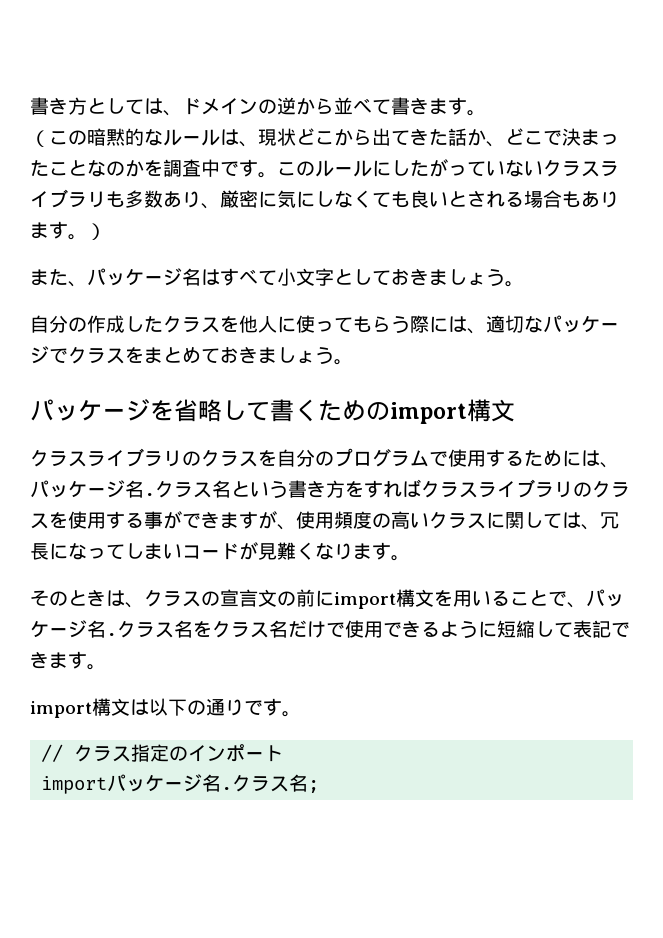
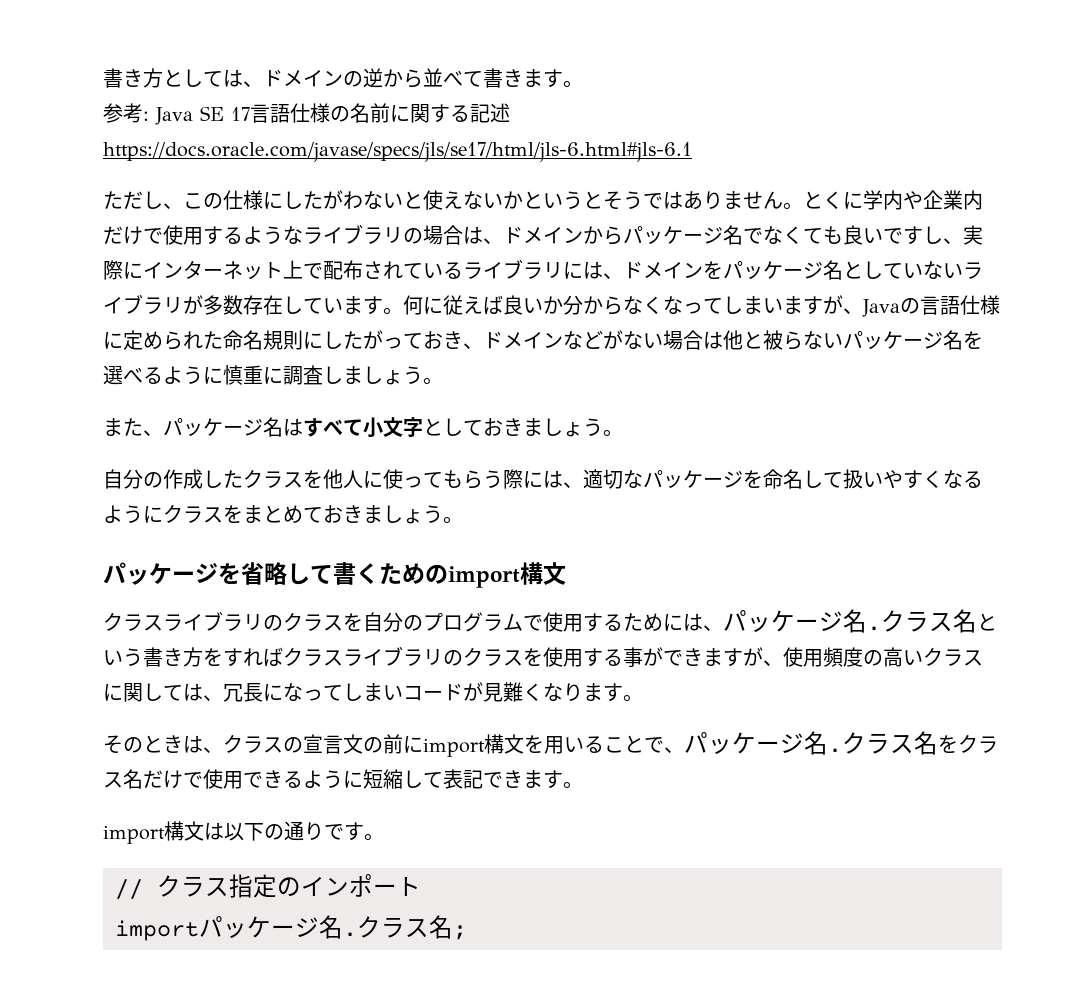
[30,128,619,147] [30,159,619,178] [30,189,619,209] [30,221,106,240] （この暗黙的なルールは、現状どこから出てきた話か、どこで決まったことなのかを調査中です。このルールにしたがっていないクラスライブラリも多数あり、厳密に気にしなくても良いとされる場合もあります。） -> [103,103,510,125] [103,142,692,162] [103,190,983,210] [103,224,983,245] [103,259,983,280] [103,294,1000,317] [103,330,983,350] [103,365,443,385] 参考: Java SE 17言語仕様の名前に関する記述https://docs.oracle.com/javase/specs/jls/se17/html/jls-6.html#jls-6.1 // ただし、この仕様にしたがわないと使えないかというとそうではありません。とくに学内や企業内だけで使用するようなライブラリの場合は、ドメインからパッケージ名でなくても良いですし、実際にインターネット上で配布されているライブラリには、ドメインをパッケージ名としていないライブラリが多数存在しています。何に従えば良いか分からなくなってしまいますが、Javaの言語仕様に定められた命名規則にしたがっておき、ドメインなどがない場合は他と被らないパッケージ名を選べるように慎重に調査しましょう。
[49,348,68,363] で -> [743,469,983,489] [103,505,163,523] を命名して扱いやすくなるように

